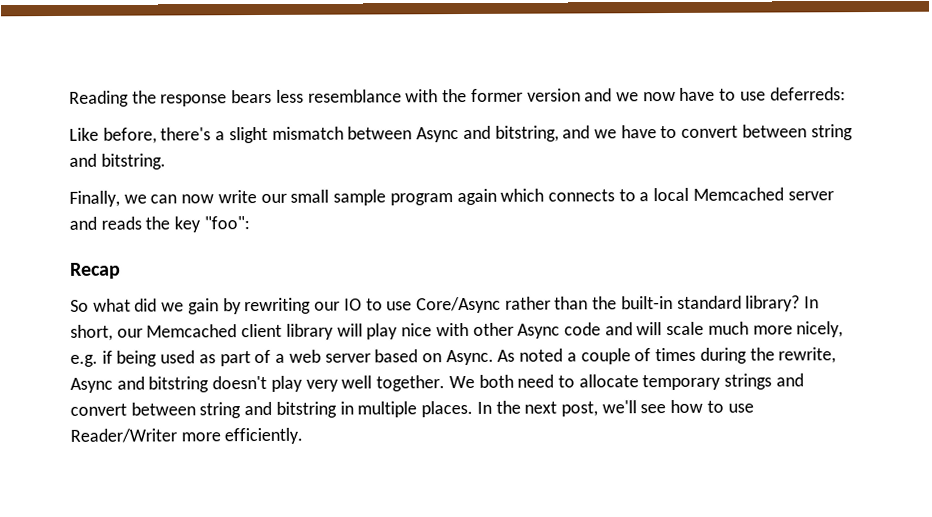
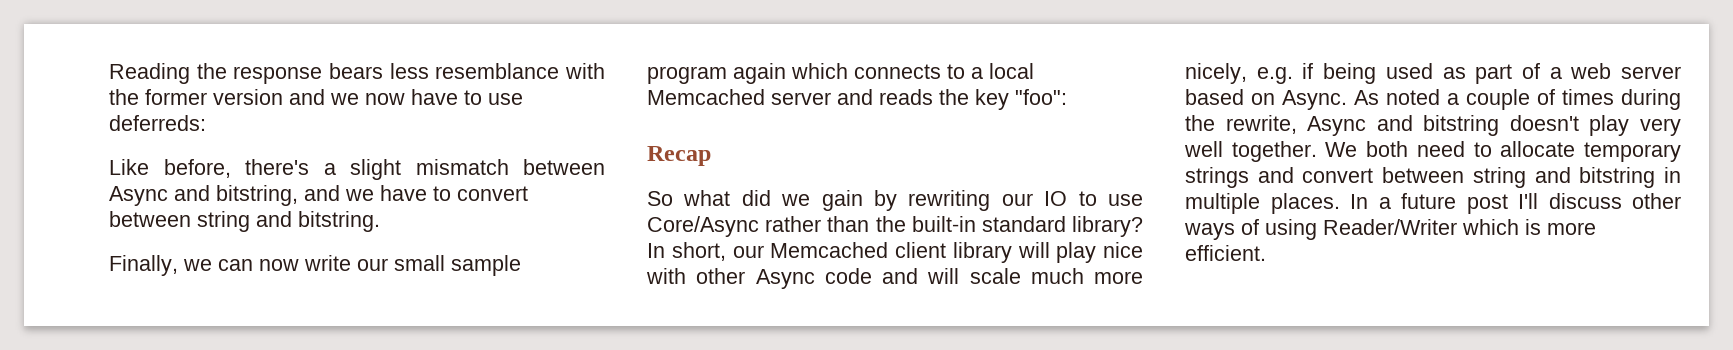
[495,399,754,417] [70,427,304,445] the next post, we'll see how to use Reader/Writer more efficiently. -> [1378,193,1681,214] [1184,219,1596,240] [1185,245,1266,261] a future post I'll discuss other ways of using Reader/Writer which is more efficient.

